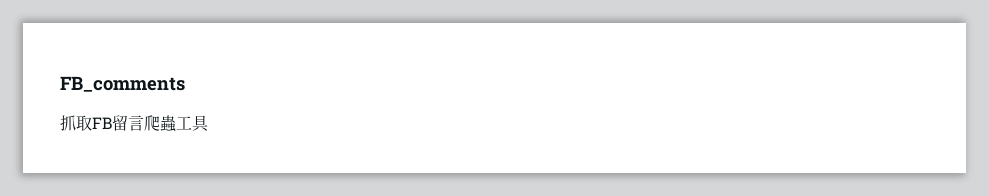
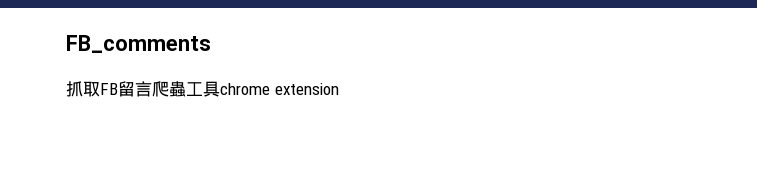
(209, 123) none -> [220,83,339,95] chrome extension

